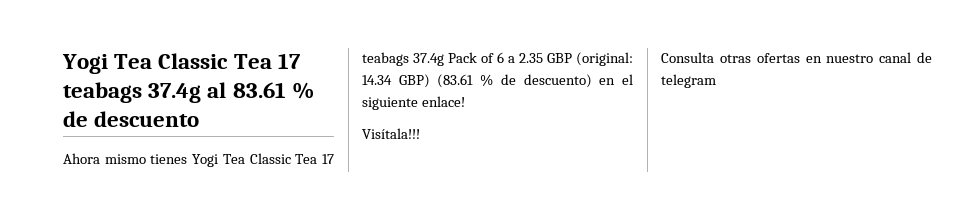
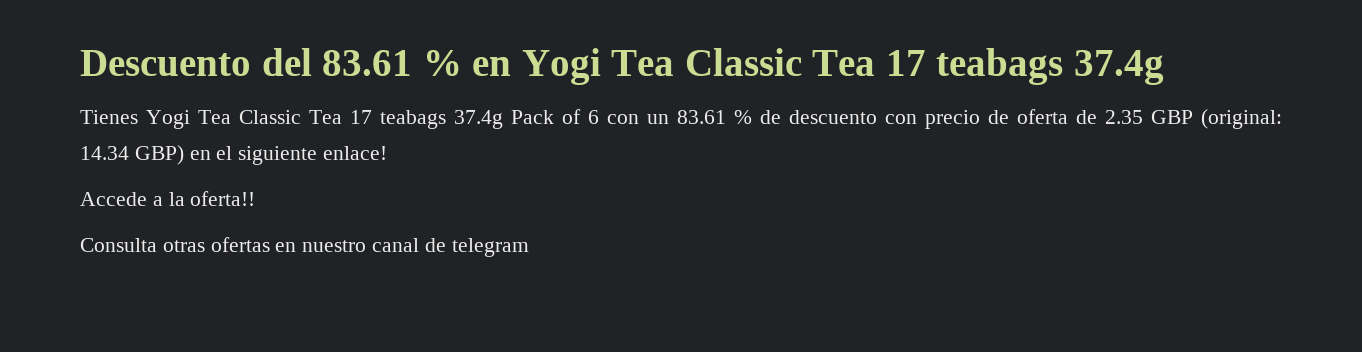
[62,53,301,74] [63,82,314,103] [63,111,200,127] [63,153,188,164] Yogi Tea Classic Tea 17 teabags 37.4g al 83.61 % de descuento // Ahora mismo tienes -> [80,48,1164,85] [80,110,138,124] Descuento del 83.61 % en Yogi Tea Classic Tea 17 teabags 37.4g // Tienes
[508,56,515,63] a -> [607,109,1097,129] con un 83.61 % de descuento con precio de oferta de
[437,74,592,88] (83.61 % de descuento) -> (184, 155) none
[362,128,420,139] Visítala!!! -> [80,191,256,206] Accede a la oferta!!

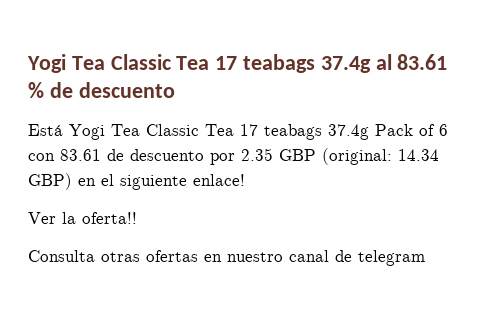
[80,48,1164,85] [80,110,138,124] Descuento del 83.61 % en Yogi Tea Classic Tea 17 teabags 37.4g // Tienes -> [27,54,448,73] [28,82,175,98] [28,124,63,136] Yogi Tea Classic Tea 17 teabags 37.4g al 83.61 % de descuento // Está
[647,109,1097,129] un 83.61 % de descuento con precio de oferta de -> [60,149,235,165] 83.61 de descuento por
[80,192,163,206] Accede a -> [28,212,56,224] Ver

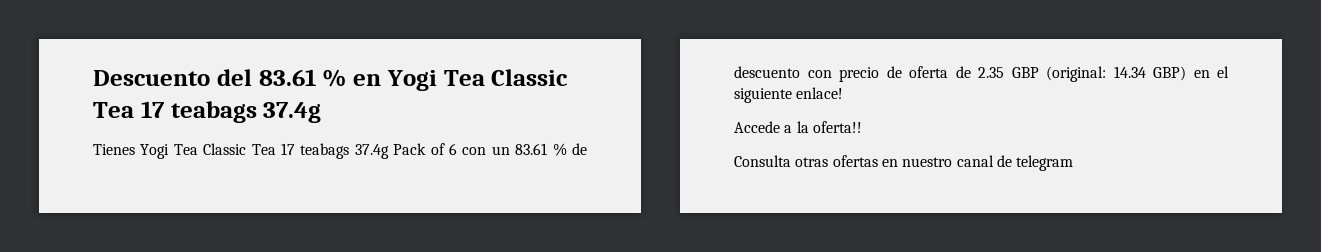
[27,54,448,73] [28,82,175,98] [28,124,63,136] Yogi Tea Classic Tea 17 teabags 37.4g al 83.61 % de descuento // Está -> [93,69,569,91] [93,101,322,123] [93,144,135,155] Descuento del 83.61 % en Yogi Tea Classic Tea 17 teabags 37.4g // Tienes
[60,149,235,165] 83.61 de descuento por -> [491,143,587,156] [734,66,971,82] un 83.61 % de descuento con precio de oferta de
[28,212,56,224] Ver -> [734,121,793,133] Accede a

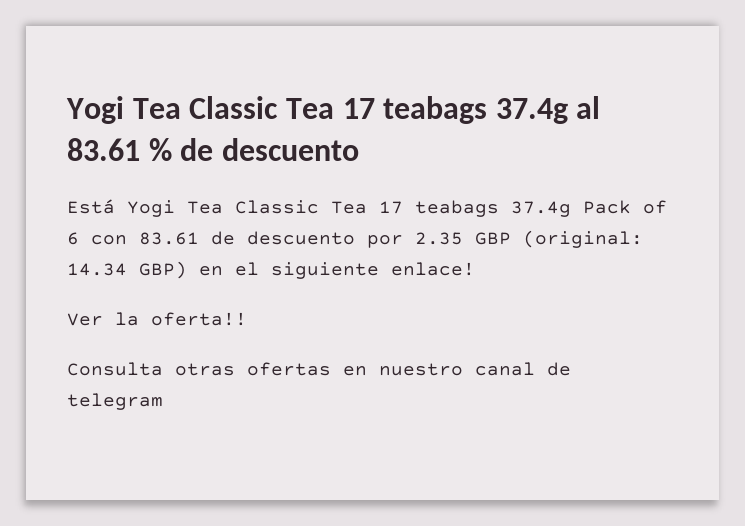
[93,69,569,91] [93,101,322,123] [93,144,135,155] Descuento del 83.61 % en Yogi Tea Classic Tea 17 teabags 37.4g // Tienes -> [66,96,601,124] [67,138,359,161] [67,199,115,214] Yogi Tea Classic Tea 17 teabags 37.4g al 83.61 % de descuento // Está
[491,143,587,156] [734,66,971,82] un 83.61 % de descuento con precio de oferta de -> [139,231,403,248] 83.61 de descuento por
[734,121,793,133] Accede a -> [67,313,103,326] Ver

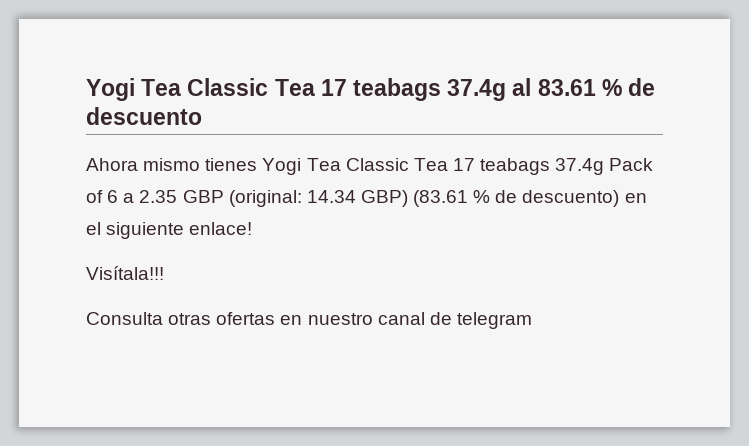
[67,199,115,214] Está -> [86,158,258,171] Ahora mismo tienes
[91,231,403,248] con 83.61 de descuento por -> [123,193,135,203] a
(187, 270) none -> [413,190,620,207] (83.61 % de descuento)
[67,312,247,326] Ver la oferta!! -> [86,266,164,280] Visítala!!!

